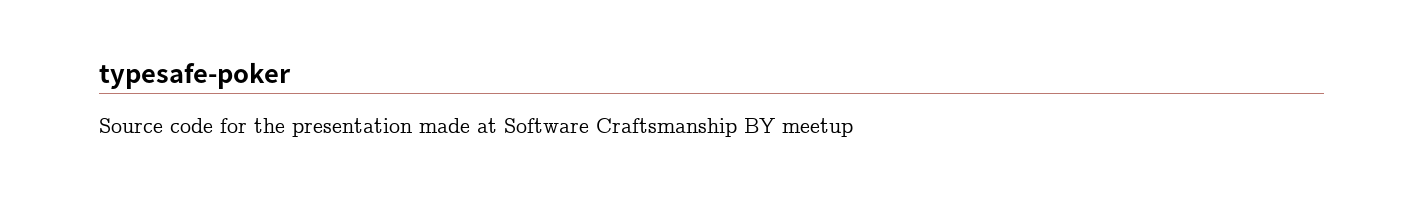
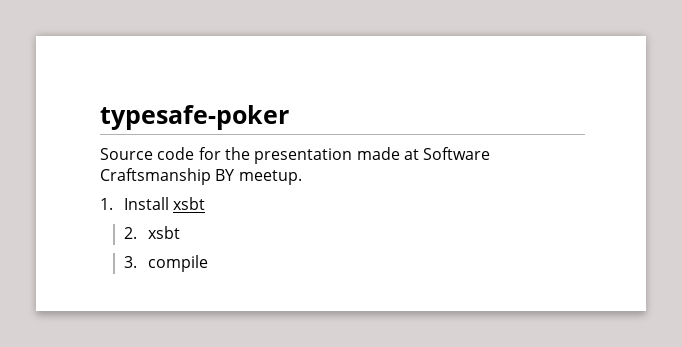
[782,118,853,137] meetup -> [238,170,302,185] [100,197,206,210] [123,226,180,239] [123,255,208,272] meetup. // 1. Install xsbt // 2. xsbt // 3. compile

